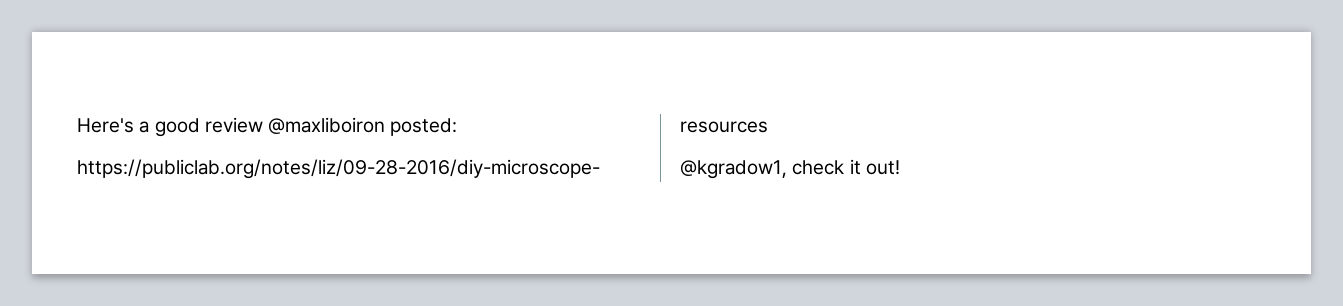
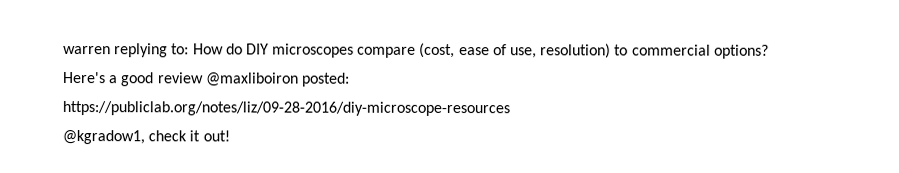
(77, 125) none -> [63,42,769,59] warren replying to: How do DIY microscopes compare (cost, ease of use, resolution) to commercial options? //

